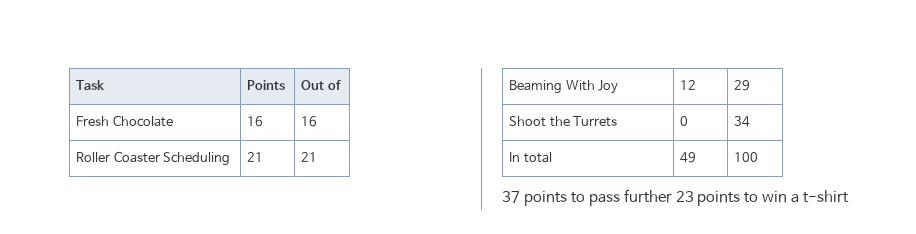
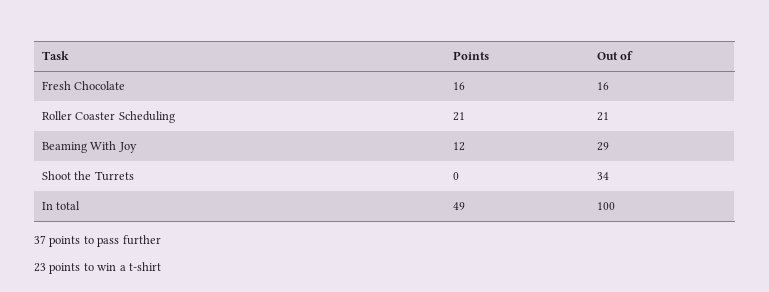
(672, 196) none -> (161, 240) //

